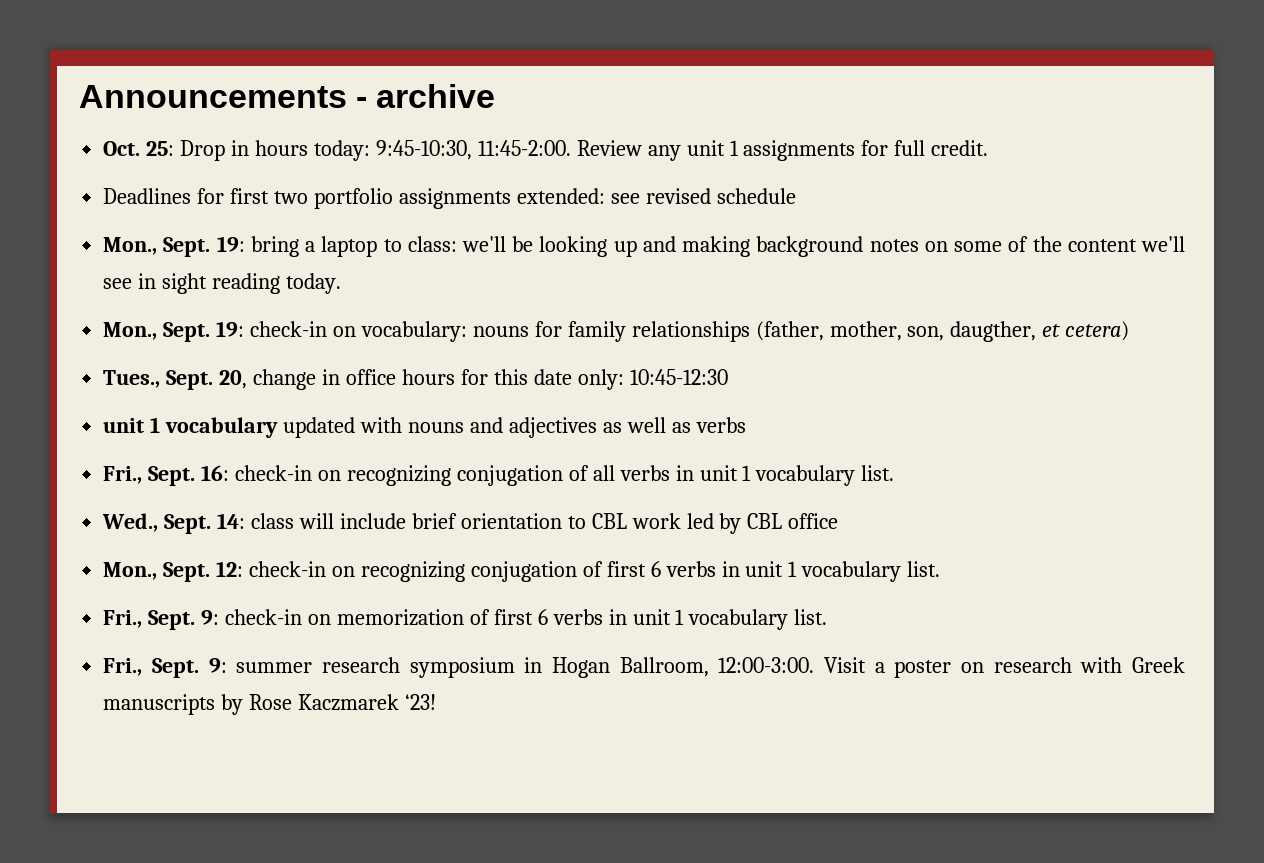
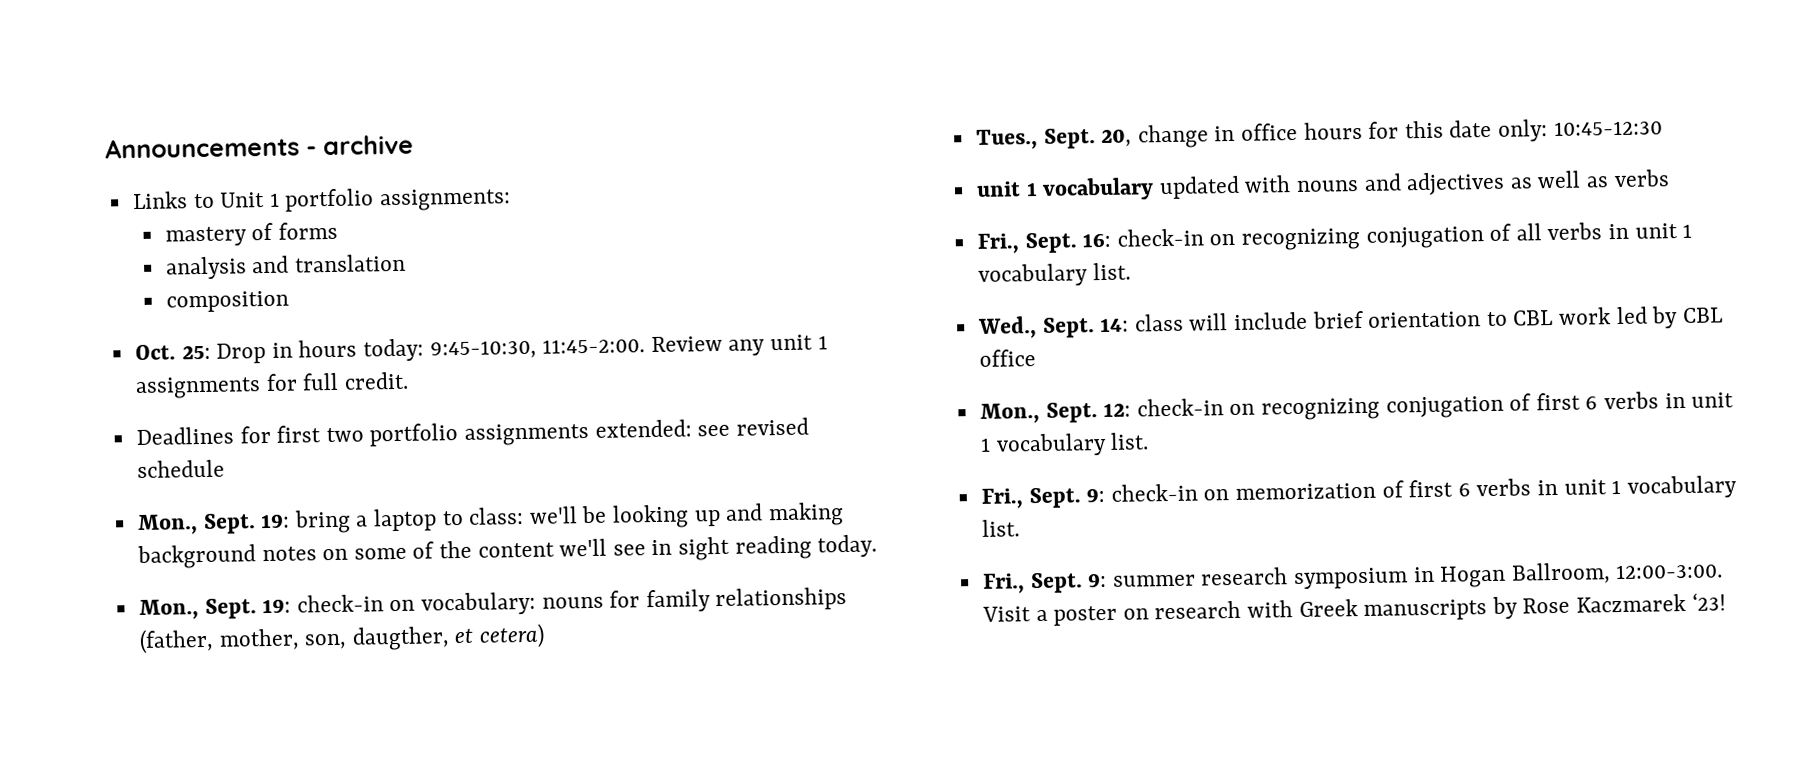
(496, 96) none -> [131,188,512,212] [164,221,338,247] [164,253,406,280] [165,290,289,313] // Links to Unit 1 portfolio assignments: // mastery of forms // analysis and translation // composition

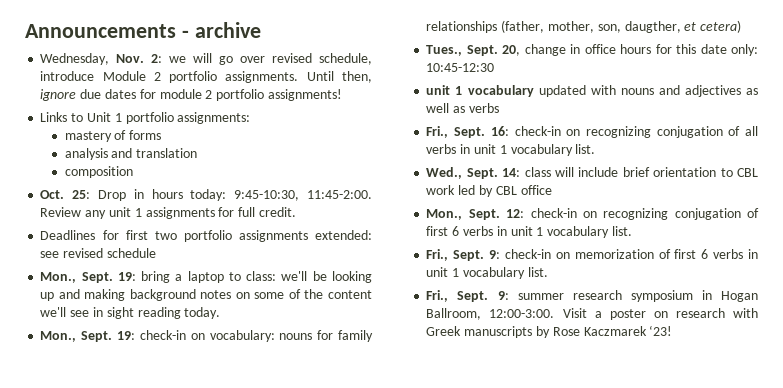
(414, 145) none -> [40,53,372,65] [40,71,372,83] [40,89,342,101] // Wednesday, Nov. 2: we will go over revised schedule, introduce Module 2 portfolio assignments. Until then, ignore due dates for module 2 portfolio assignments!

